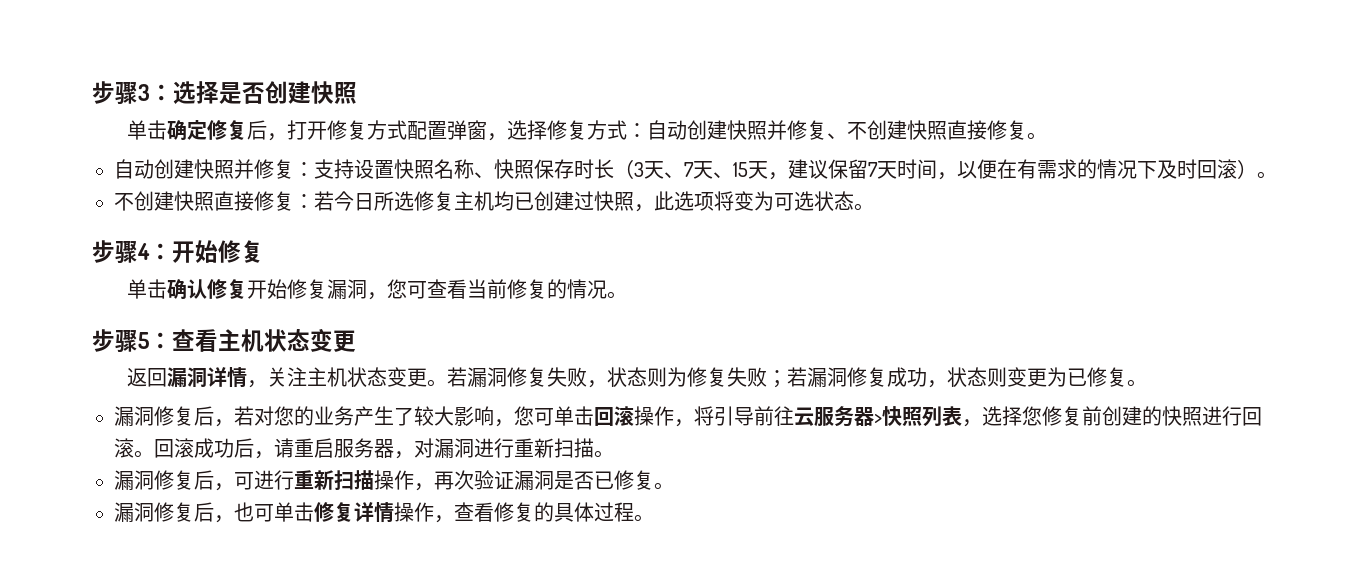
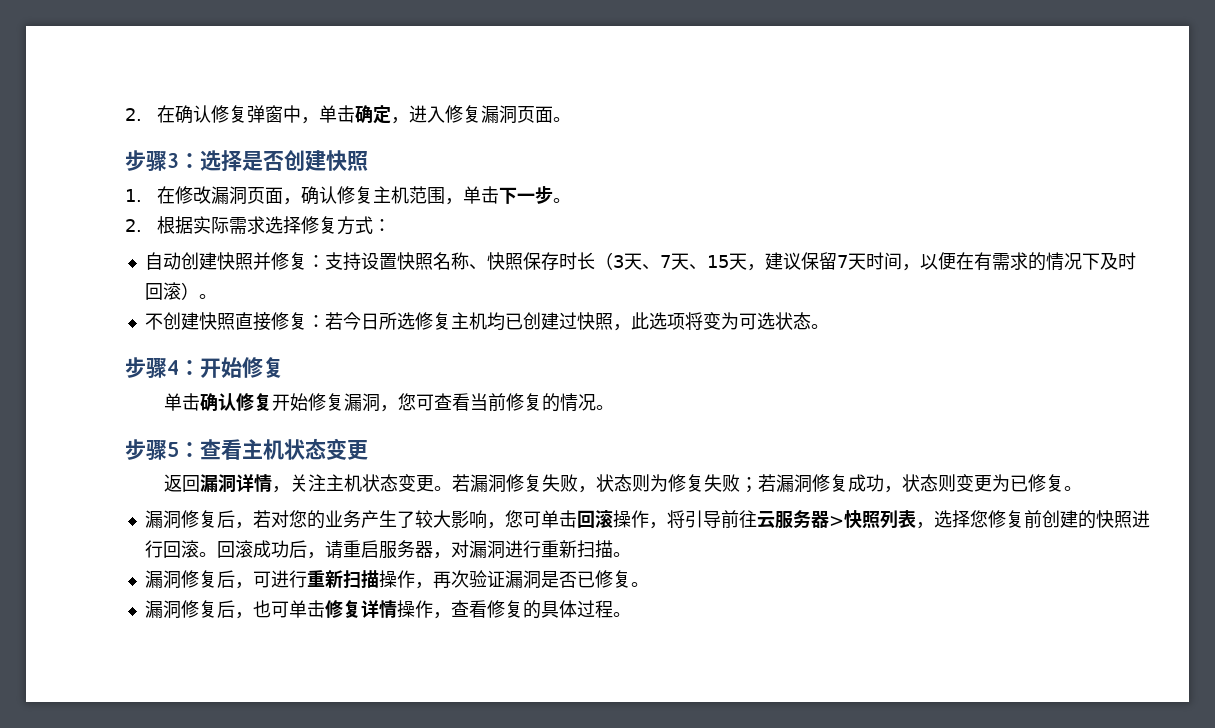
(92, 92) none -> [125,105,572,124] 2.在确认修复弹窗中，单击确定，进入修复漏洞页面。 //
[127,120,1048,141] 单击确定修复后，打开修复方式配置弹窗，选择修复方式：自动创建快照并修复、不创建快照直接修复。 -> [125,186,572,205] [125,216,392,235] 1.在修改漏洞页面，确认修复主机范围，单击下一步。 // 2.根据实际需求选择修复方式：

